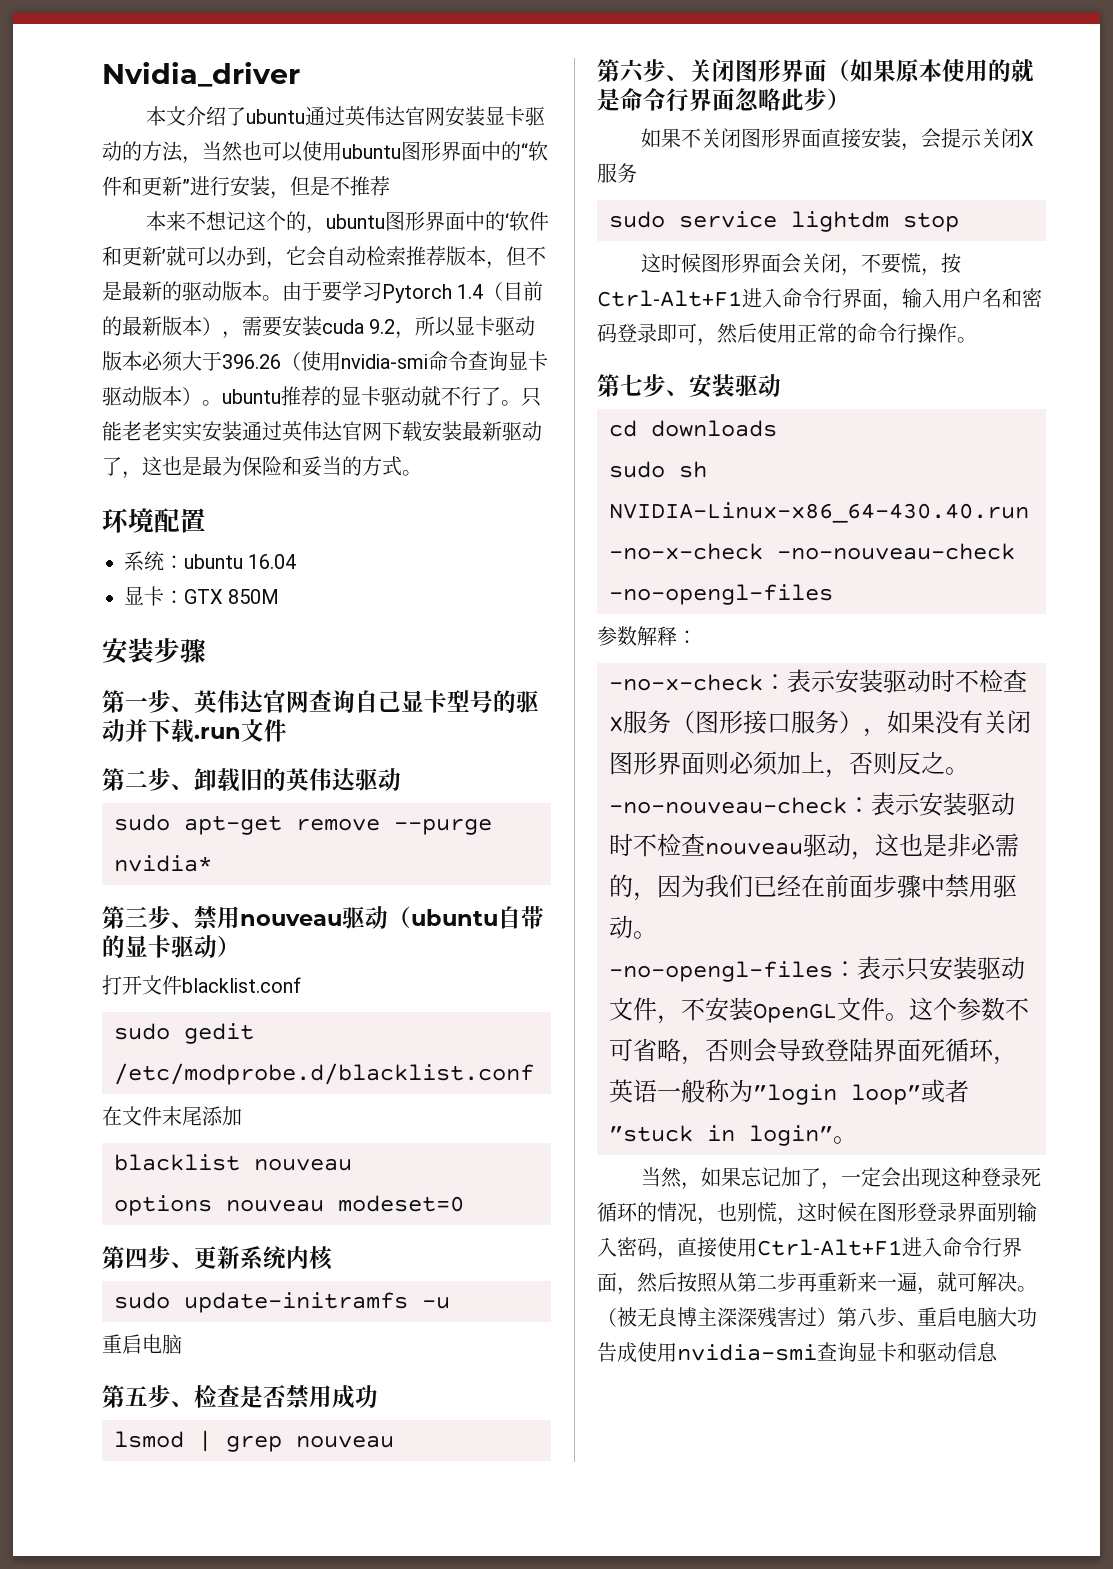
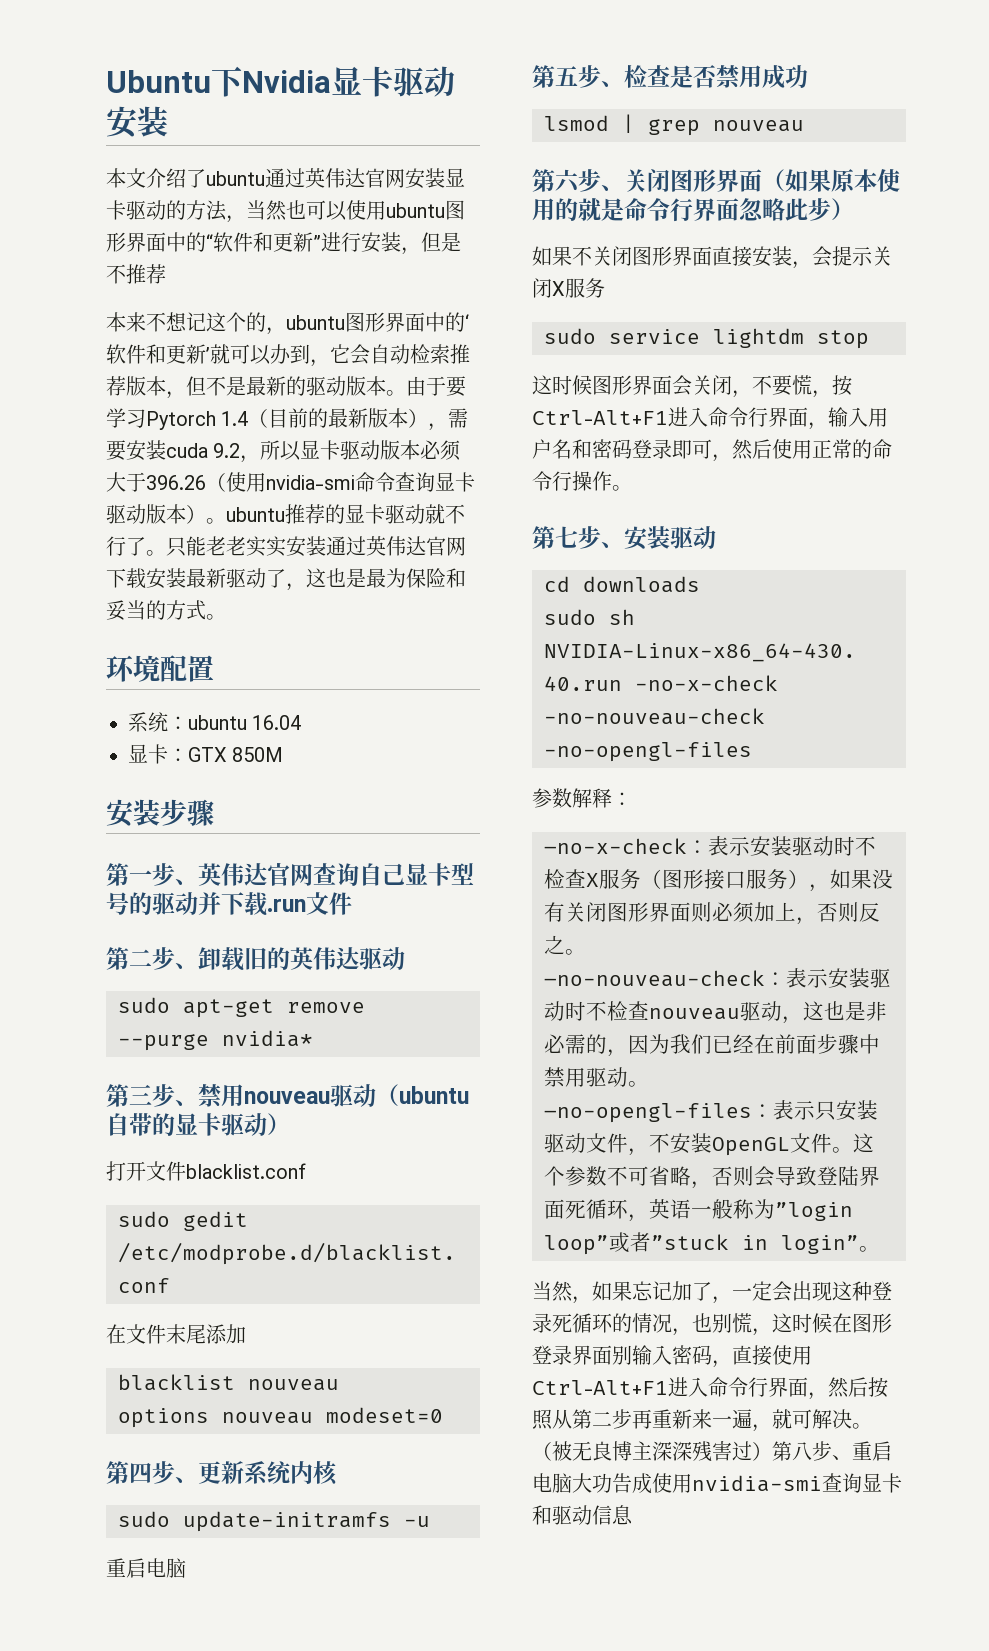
[102,62,300,87] Nvidia_driver -> [106,66,455,97] [106,106,168,138] Ubuntu下Nvidia显卡驱动安装

